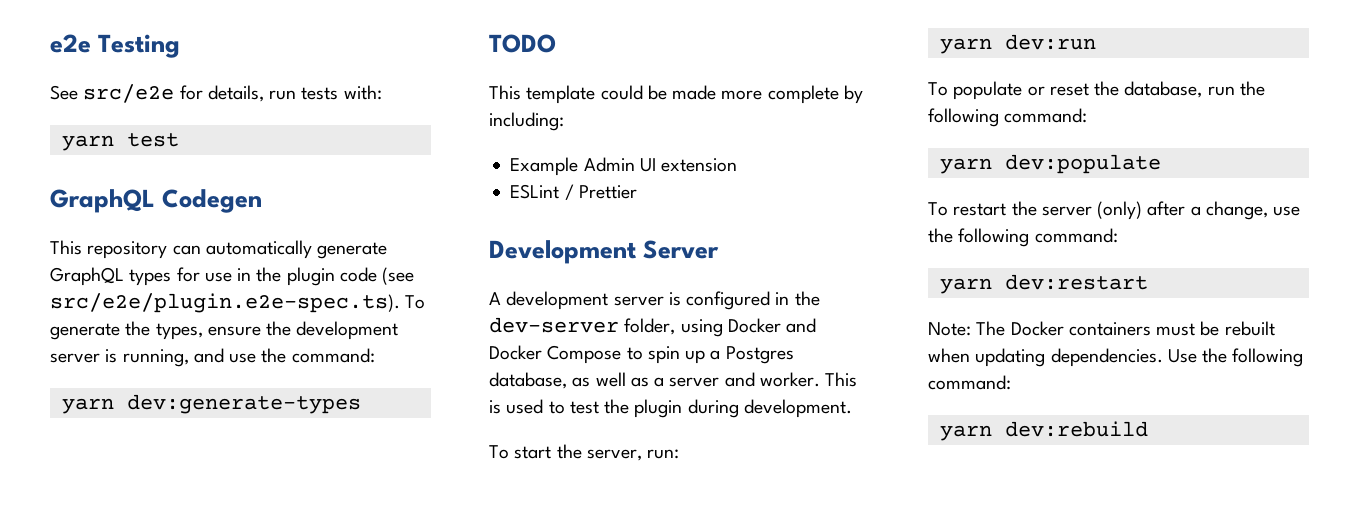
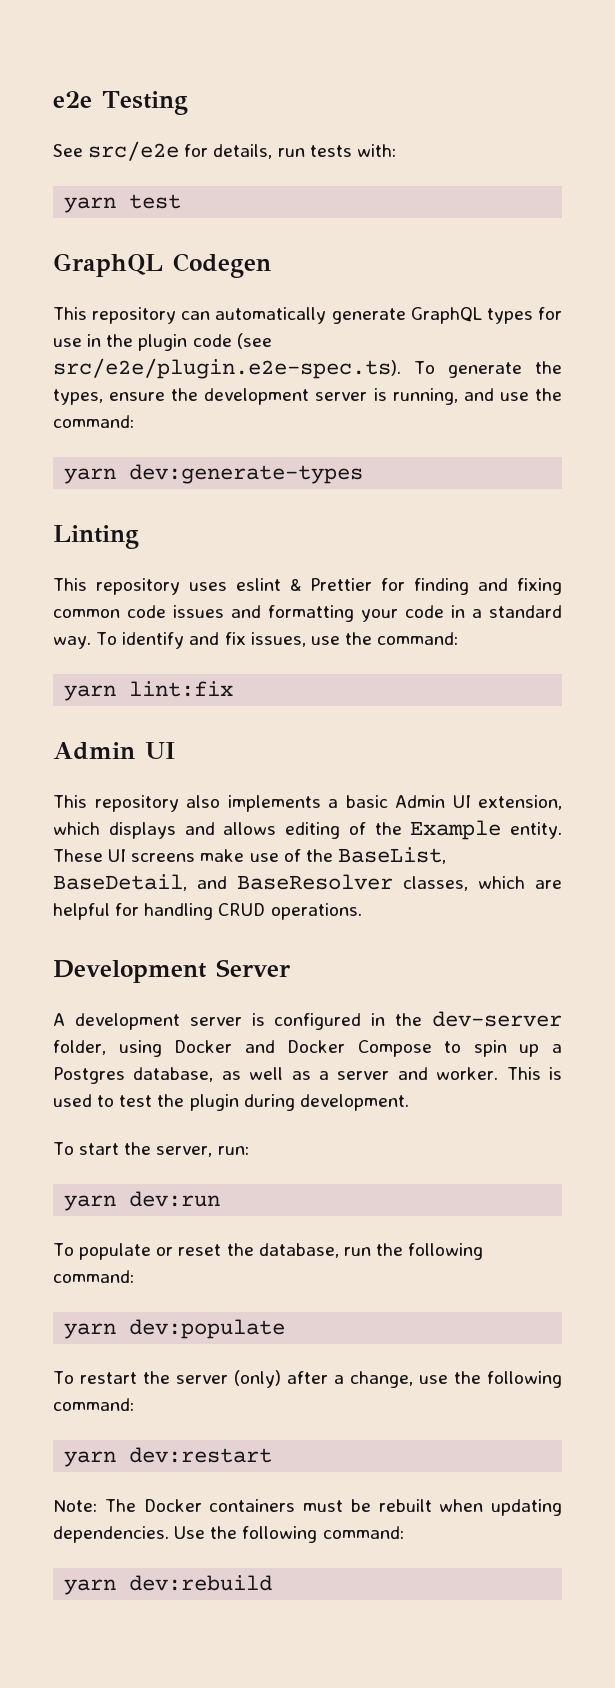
[489,34,556,53] [489,85,863,104] [489,112,564,131] [510,157,738,176] [510,184,637,200] TODO // This template could be made more complete by including: // Example Admin UI extension // ESLint / Prettier -> [53,525,139,549] [53,578,563,595] [53,605,562,622] [53,632,459,649] [64,681,234,701] [53,742,175,760] [53,795,562,812] [53,820,562,840] [53,847,446,864] [53,874,562,891] [53,903,362,920] Linting // This repository uses eslint & Prettier for finding and fixing common code issues and formatting your code in a standard way. To identify and fix issues, use the command: // yarn lint:fix // Admin UI // This repository also implements a basic Admin UI extension, which displays and allows editing of the Example entity. These UI screens make use of the BaseList, BaseDetail, and BaseResolver classes, which are helpful for handling CRUD operations.

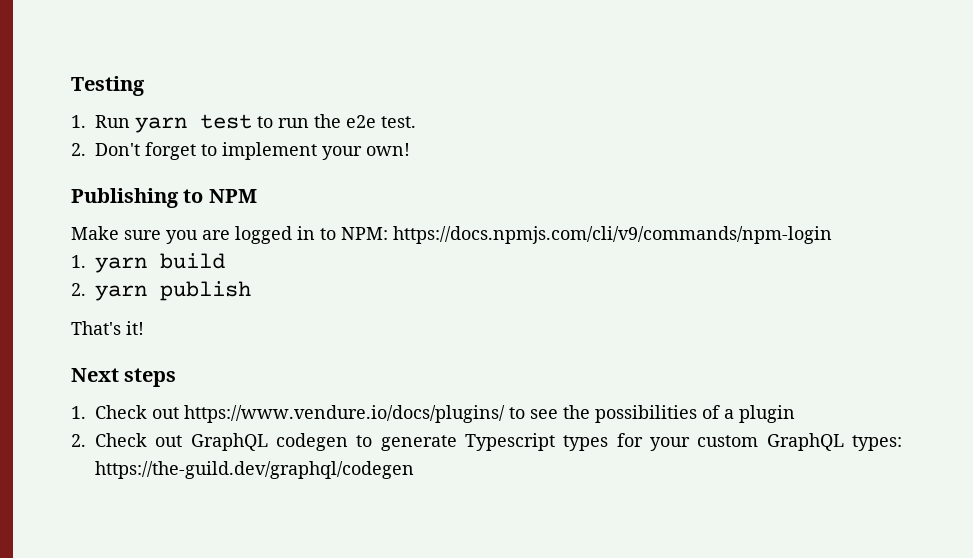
[53,91,92,108] e2e -> (71, 86) none
[53,141,396,161] [64,194,182,213] [53,253,271,278] [53,307,563,324] [53,333,272,351] [53,358,562,379] [53,388,562,405] [53,415,134,428] [64,464,364,484] [53,525,139,549] [53,578,563,595] [53,605,562,622] [53,632,459,649] [64,681,234,701] [53,742,175,760] [53,795,562,812] [53,820,562,840] [53,847,446,864] [53,874,562,891] [53,903,362,920] [53,959,291,983] [53,1011,563,1030] [53,1040,562,1057] [53,1067,563,1084] [53,1094,409,1111] [53,1142,249,1157] [64,1191,221,1211] [53,1243,484,1260] [53,1270,134,1283] [64,1319,286,1339] [53,1370,562,1388] [53,1398,134,1411] [64,1447,273,1467] [53,1499,562,1516] [53,1526,404,1543] [64,1575,273,1595] See src/e2e for details, run tests with: // yarn test // GraphQL Codegen // This repository can automatically generate GraphQL types for use in the plugin code (see src/e2e/plugin.e2e-spec.ts). To generate the types, ensure the development server is running, and use the command: // yarn dev:generate-types // Linting // This repository uses eslint & Prettier for finding and fixing common code issues and formatting your code in a standard way. To identify and fix issues, use the command: // yarn lint:fix // Admin UI // This repository also implements a basic Admin UI extension, which displays and allows editing of the Example entity. These UI screens make use of the BaseList, BaseDetail, and BaseResolver classes, which are helpful for handling CRUD operations. // Development Server // A development server is configured in the dev-server folder, using Docker and Docker Compose to spin up a Postgres database, as well as a server and worker. This is used to test the plugin during development. // To start the server, run: // yarn dev:run // To populate or reset the database, run the following command: // yarn dev:populate // To restart the server (only) after a change, use the following command: // yarn dev:restart // Note: The Docker containers must be rebuilt when updating dependencies. Use the following command: // yarn dev:rebuild -> [71,114,416,133] [71,142,410,160] [71,188,257,208] [71,226,832,244] [71,253,225,273] [71,281,251,301] [71,321,144,335] [71,368,177,387] [71,405,795,423] [71,433,903,451] [95,461,414,479] 1. Run yarn test to run the e2e test. // 2. Don't forget to implement your own! // Publishing to NPM // Make sure you are logged in to NPM: https://docs.npmjs.com/cli/v9/commands/npm-login // 1. yarn build // 2. yarn publish // That's it! // Next steps // 1. Check out https://www.vendure.io/docs/plugins/ to see the possibilities of a plugin // 2. Check out GraphQL codegen to generate Typescript types for your custom GraphQL types: https://the-guild.dev/graphql/codegen

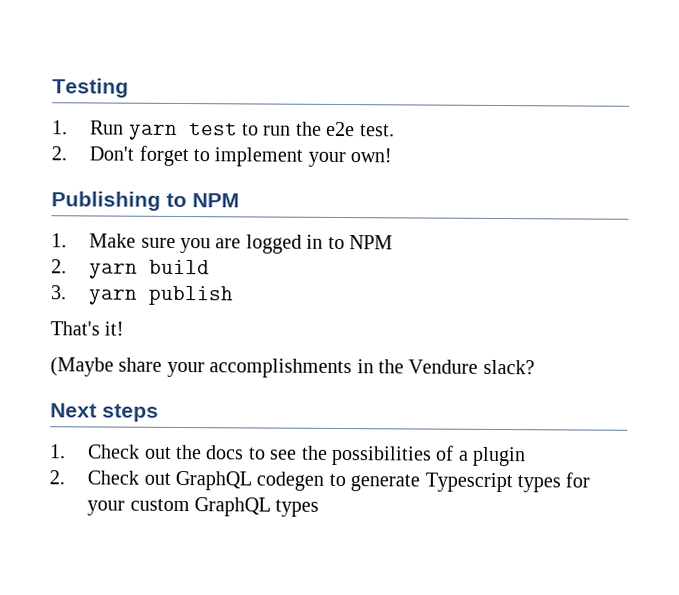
(257, 196) none -> [51,233,67,248] 1.
[341,226,832,244] [71,255,86,268] NPM: https://docs.npmjs.com/cli/v9/commands/npm-login // 1. -> [348,235,393,250] [51,259,67,274] NPM // 2.
[71,283,86,296] 2. -> [50,285,67,300] 3.
(144, 328) none -> [50,357,535,379] // (Maybe share your accomplishments in the Vendure slack?
[184,405,505,423] https://www.vendure.io/docs/plugins/ -> [174,444,245,460] the docs
[852,435,903,451] [95,461,414,479] types: https://the-guild.dev/graphql/codegen -> [275,499,320,517] types

